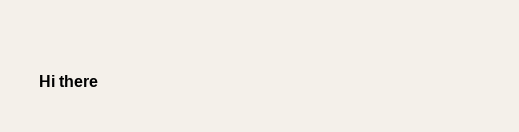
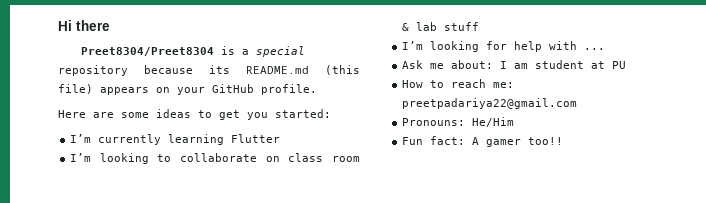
(99, 81) none -> [80,46,305,57] [58,65,360,76] [58,84,317,95] [58,109,331,120] [70,134,281,145] [70,153,360,164] [402,22,480,31] [402,41,606,52] [402,60,627,69] [402,79,515,88] [402,98,578,109] [402,117,515,127] [402,136,564,147] // Preet8304/Preet8304 is a special repository because its README.md (this file) appears on your GitHub profile. // Here are some ideas to get you started: // I’m currently learning Flutter // I’m looking to collaborate on class room & lab stuff // I’m looking for help with ... // Ask me about: I am student at PU // How to reach me: preetpadariya22@gmail.com // Pronouns: He/Him // Fun fact: A gamer too!!

